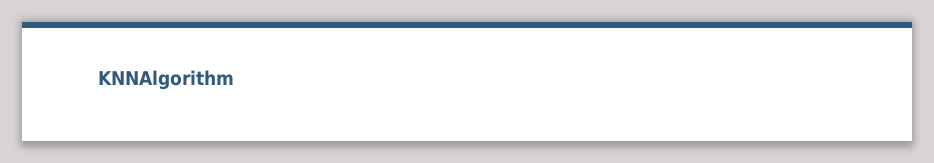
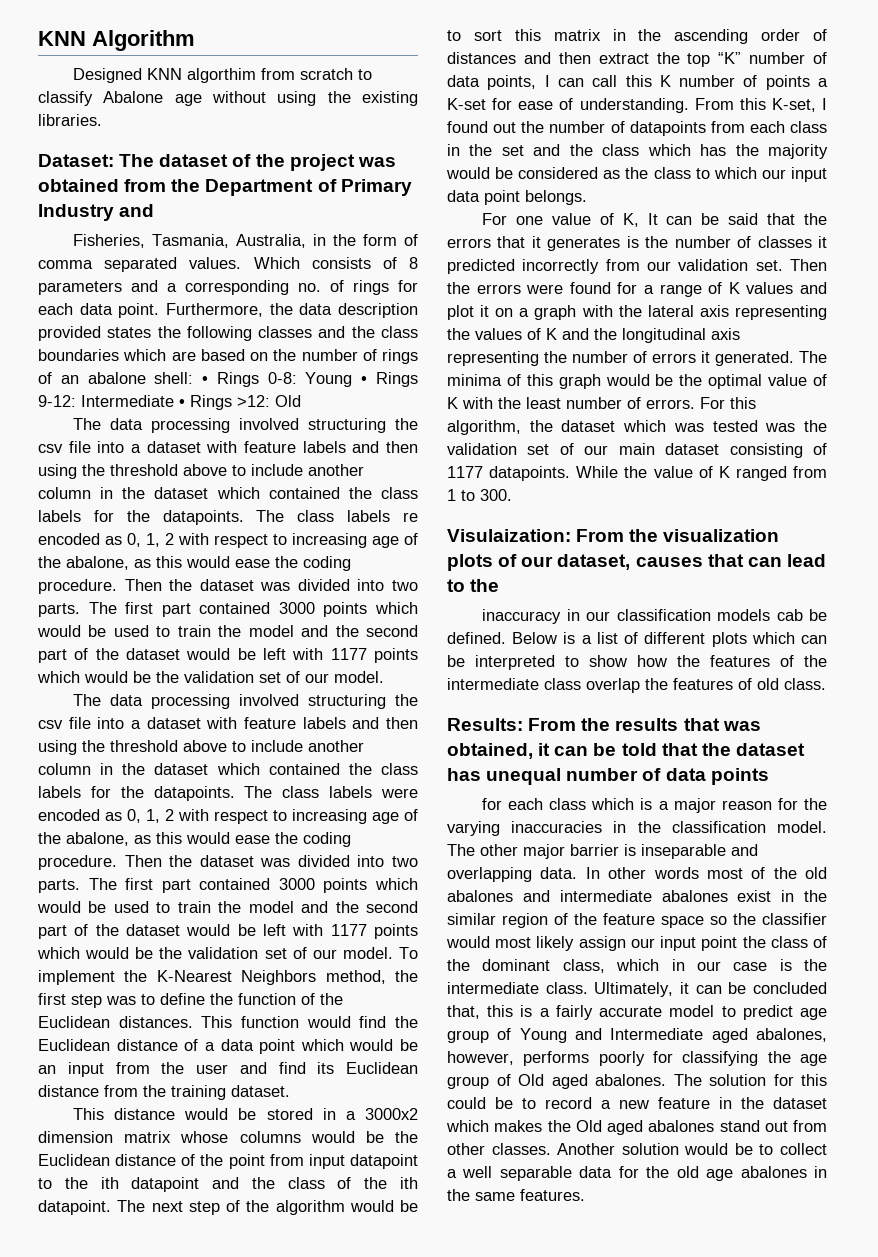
[98,70,234,90] KNNAlgorithm -> [38,30,195,51] [73,68,373,83] [38,91,418,106] [38,114,102,126] [38,154,396,171] [38,179,412,196] [38,204,155,221] [73,234,419,248] [38,257,419,272] [38,280,418,295] [38,303,418,318] [38,326,418,341] [38,349,418,364] [38,372,418,387] [38,395,301,410] [73,418,419,433] [38,441,419,453] [38,464,364,479] [38,487,418,499] [38,510,418,525] [38,533,418,548] [38,556,351,571] [38,579,418,594] [38,602,418,617] [37,625,419,637] [38,648,418,663] [37,671,384,683] [73,694,419,709] [38,717,419,729] [38,740,364,755] [38,763,418,775] [38,786,418,801] [38,809,418,824] [38,832,351,847] [38,855,418,870] [38,878,418,893] [37,901,419,913] [38,924,418,939] [37,947,418,959] [38,970,418,985] [38,993,343,1008] [38,1016,419,1028] [38,1039,418,1054] [38,1062,418,1077] [38,1085,290,1100] [73,1108,419,1120] [38,1131,419,1143] [38,1154,418,1169] [38,1177,418,1192] [38,1200,418,1215] [447,29,827,44] [447,52,827,67] [447,75,828,90] [447,98,827,113] [447,121,827,136] [447,144,828,159] [446,167,827,182] [447,190,587,205] [482,213,827,227] [447,236,827,251] [447,259,827,274] [447,282,827,297] [447,305,827,320] [447,328,740,343] [447,351,827,366] [447,374,827,389] [447,397,756,409] [447,420,827,435] [447,443,827,458] [447,466,827,481] [447,489,512,501] [447,529,780,542] [447,554,826,571] [447,579,500,592] [482,609,827,624] [447,632,827,647] [447,655,827,670] [447,678,826,693] [447,718,761,731] [447,743,805,759] [447,768,769,785] [482,798,827,813] [447,821,827,836] [447,844,758,859] [447,867,827,882] [447,890,827,902] [447,913,827,928] [446,936,827,951] [447,959,827,973] [447,982,827,997] [447,1005,827,1020] [447,1028,827,1043] [447,1051,827,1066] [447,1074,827,1089] [447,1097,827,1109] [446,1120,827,1135] [447,1143,827,1155] [447,1166,827,1181] [447,1189,585,1201] KNN Algorithm // Designed KNN algorthim from scratch to classify Abalone age without using the existing libraries. // Dataset: The dataset of the project was obtained from the Department of Primary Industry and // Fisheries, Tasmania, Australia, in the form of comma separated values. Which consists of 8 parameters and a corresponding no. of rings for each data point. Furthermore, the data description provided states the following classes and the class boundaries which are based on the number of rings of an abalone shell: • Rings 0-8: Young • Rings 9-12: Intermediate • Rings >12: Old // The data processing involved structuring the csv file into a dataset with feature labels and then using the threshold above to include another column in the dataset which contained the class labels for the datapoints. The class labels re encoded as 0, 1, 2 with respect to increasing age of the abalone, as this would ease the coding procedure. Then the dataset was divided into two parts. The first part contained 3000 points which would be used to train the model and the second part of the dataset would be left with 1177 points which would be the validation set of our model. // The data processing involved structuring the csv file into a dataset with feature labels and then using the threshold above to include another column in the dataset which contained the class labels for the datapoints. The class labels were encoded as 0, 1, 2 with respect to increasing age of the abalone, as this would ease the coding procedure. Then the dataset was divided into two parts. The first part contained 3000 points which would be used to train the model and the second part of the dataset would be left with 1177 points which would be the validation set of our model. To implement the K-Nearest Neighbors method, the first step was to define the function of the Euclidean distances. This function would find the Euclidean distance of a data point which would be an input from the user and find its Euclidean distance from the training dataset. // This distance would be stored in a 3000x2 dimension matrix whose columns would be the Euclidean distance of the point from input datapoint to the ith datapoint and the class of the ith datapoint. The next step of the algorithm would be to sort this matrix in the ascending order of distances and then extract the top “K” number of data points, I can call this K number of points a K-set for ease of understanding. From this K-set, I found out the number of datapoints from each class in the set and the class which has the majority would be considered as the class to which our input data point belongs. // For one value of K, It can be said that the errors that it generates is the number of classes it predicted incorrectly from our validation set. Then the errors were found for a range of K values and plot it on a graph with the lateral axis representing the values of K and the longitudinal axis representing the number of errors it generated. The minima of this graph would be the optimal value of K with the least number of errors. For this algorithm, the dataset which was tested was the validation set of our main dataset consisting of 1177 datapoints. While the value of K ranged from 1 to 300. // Visulaization: From the visualization plots of our dataset, causes that can lead to the // inaccuracy in our classification models cab be defined. Below is a list of different plots which can be interpreted to show how the features of the intermediate class overlap the features of old class. // Results: From the results that was obtained, it can be told that the dataset has unequal number of data points // for each class which is a major reason for the varying inaccuracies in the classification model. The other major barrier is inseparable and overlapping data. In other words most of the old abalones and intermediate abalones exist in the similar region of the feature space so the classifier would most likely assign our input point the class of the dominant class, which in our case is the intermediate class. Ultimately, it can be concluded that, this is a fairly accurate model to predict age group of Young and Intermediate aged abalones, however, performs poorly for classifying the age group of Old aged abalones. The solution for this could be to record a new feature in the dataset which makes the Old aged abalones stand out from other classes. Another solution would be to collect a well separable data for the old age abalones in the same features.

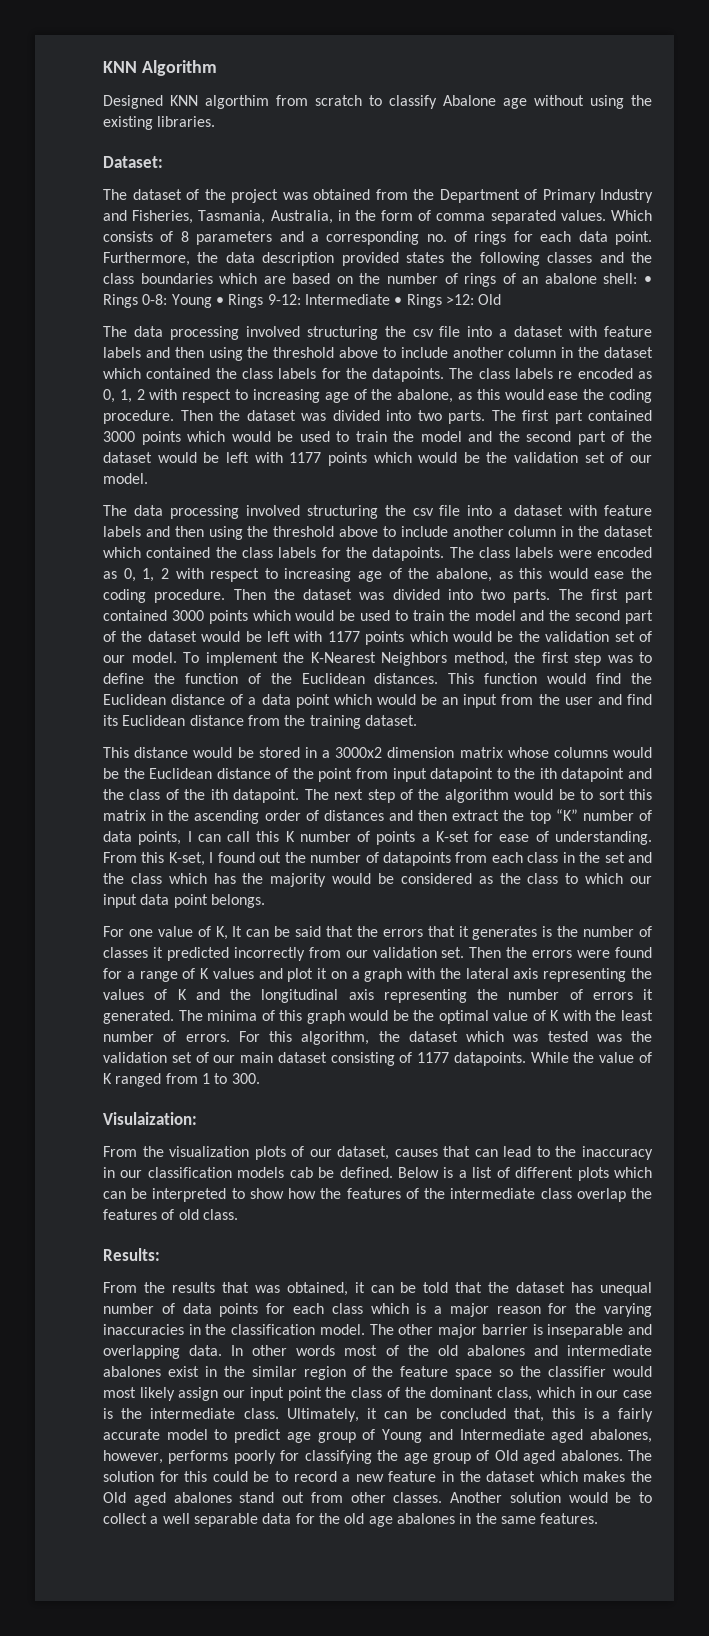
(114, 160) none -> (163, 162) //
(155, 210) // -> (127, 215) none
(571, 535) none -> (197, 1118) //
(500, 585) // -> (577, 1151) none
(523, 724) none -> (160, 1254) //
(769, 776) // -> (259, 1310) none

